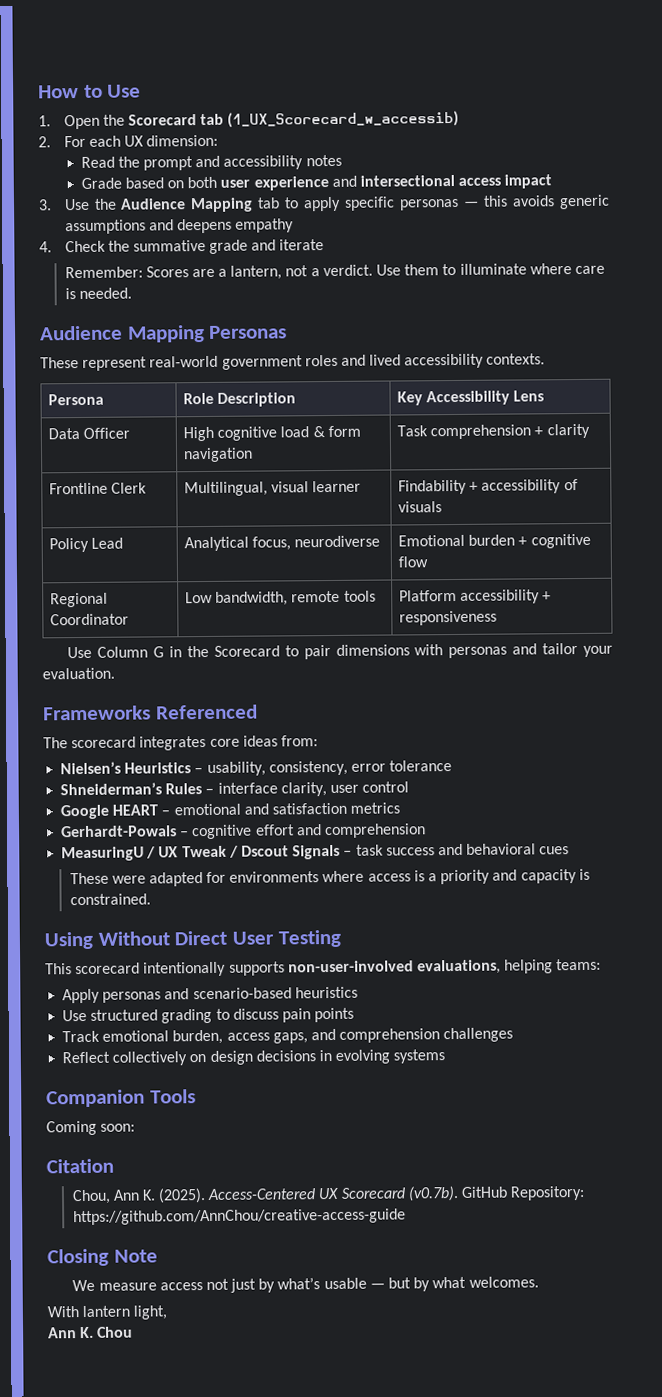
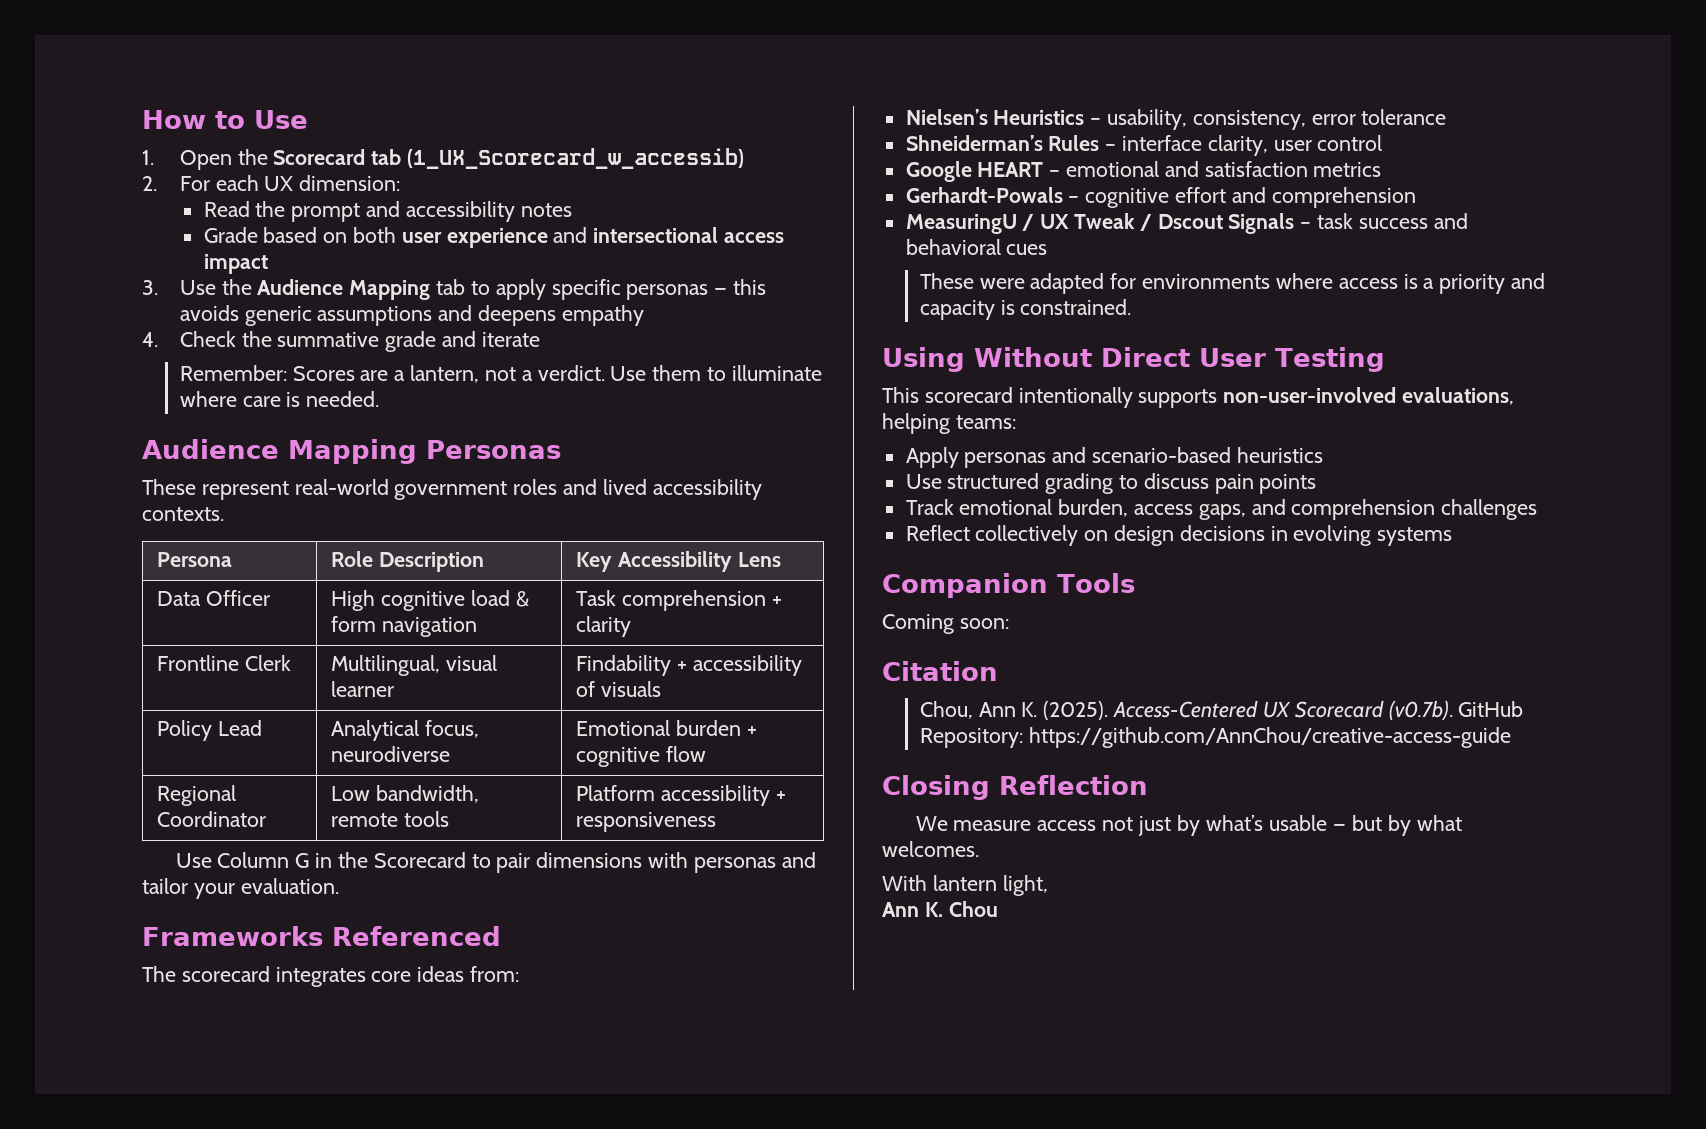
[113,1249,158,1263] Note -> [999,775,1148,795] Reflection

